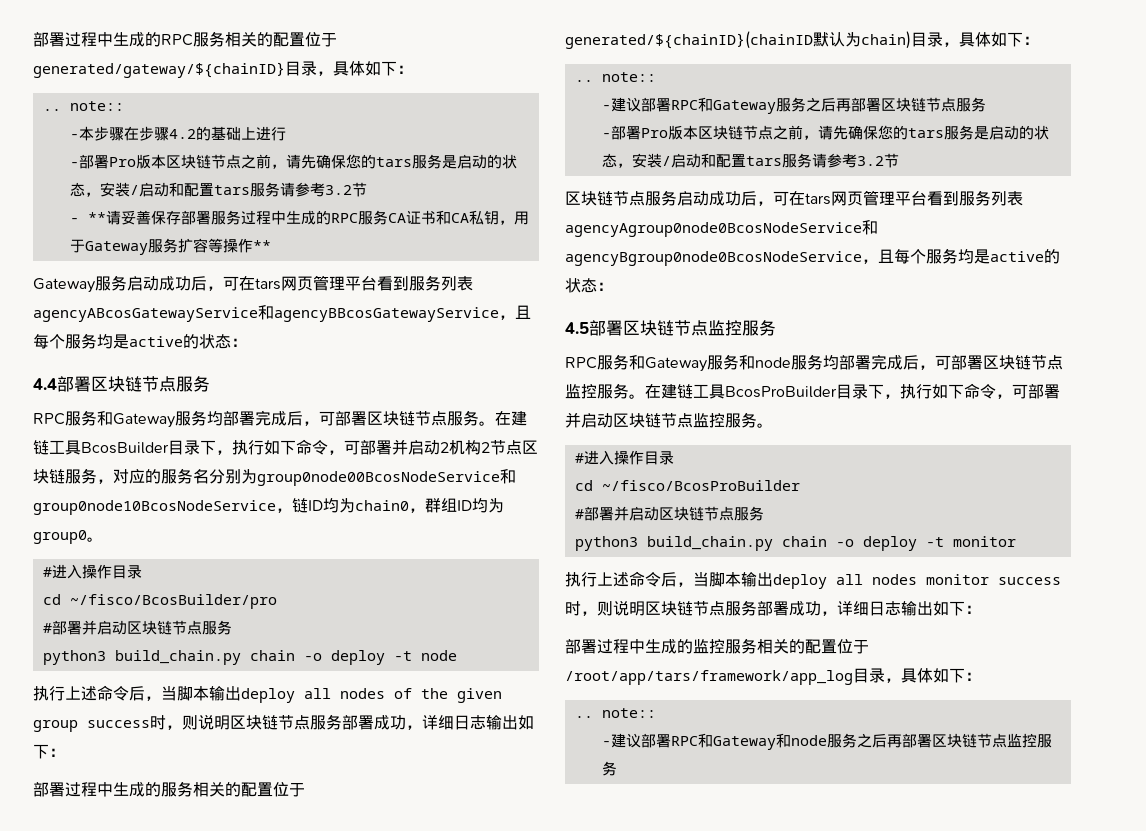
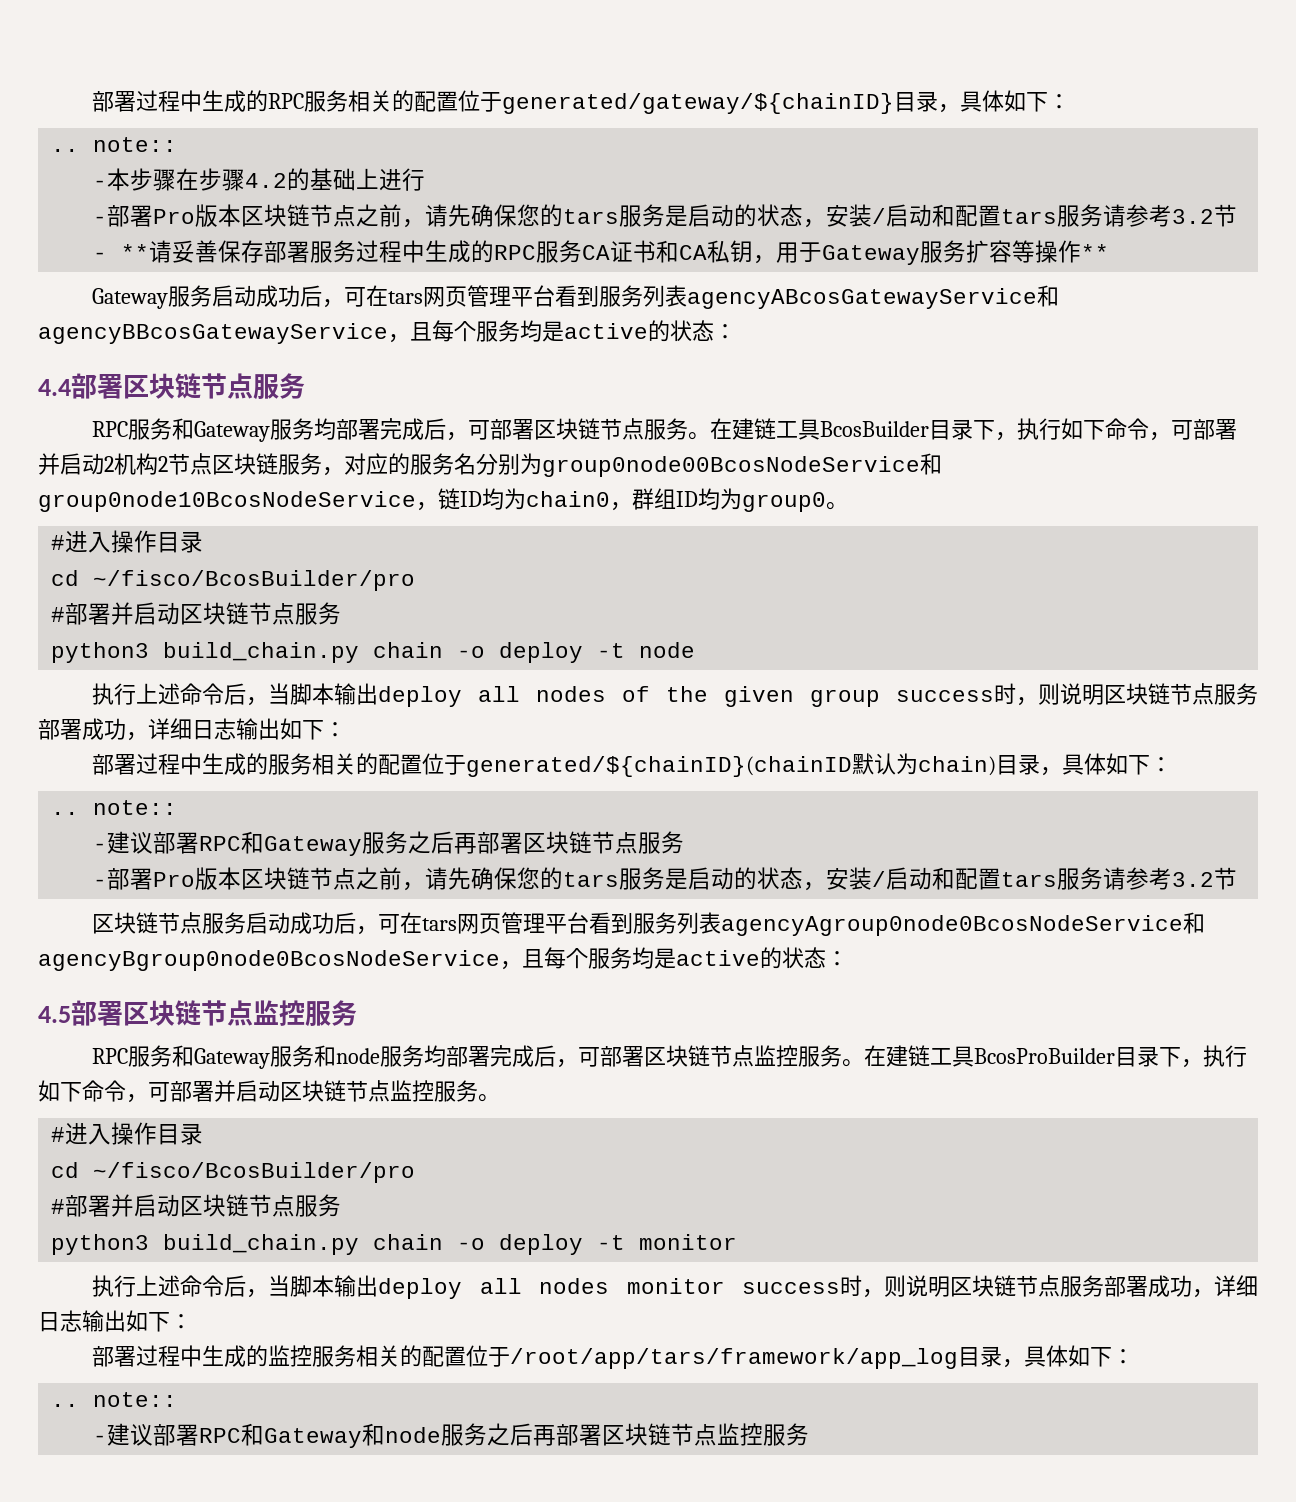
[601,480,800,491] ~/fisco/BcosProBuilder -> [93,1162,416,1183] ~/fisco/BcosBuilder/pro

